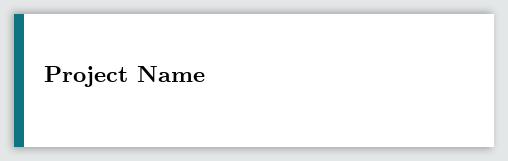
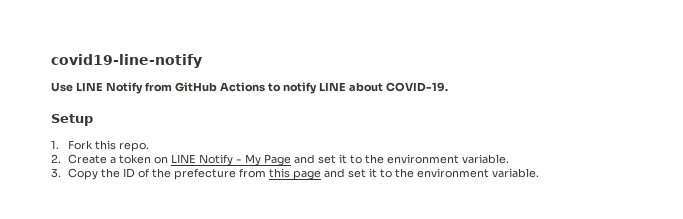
[44,66,205,87] Project Name -> [51,54,202,68] [51,82,448,94] [51,114,93,126] [51,140,150,152] [51,154,510,166] [51,168,540,180] covid19-line-notify // Use LINE Notify from GitHub Actions to notify LINE about COVID-19. // Setup // 1. Fork this repo. // 2. Create a token on LINE Notify - My Page and set it to the environment variable. // 3. Copy the ID of the prefecture from this page and set it to the environment variable.

